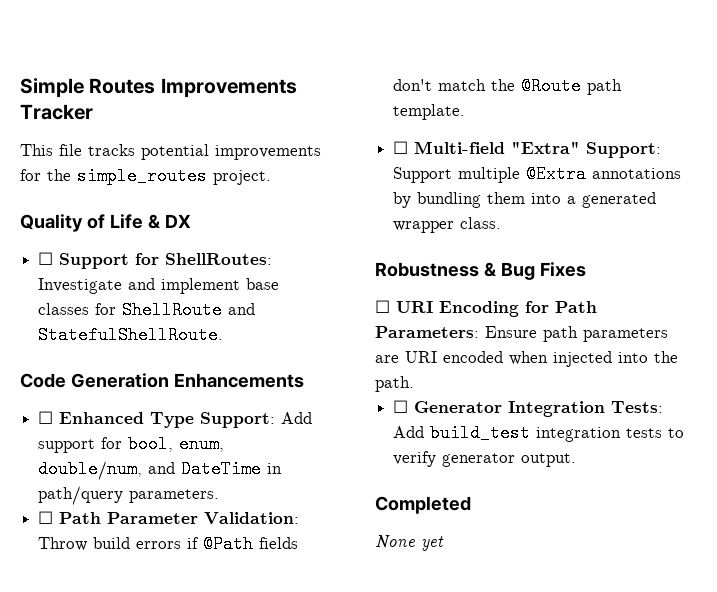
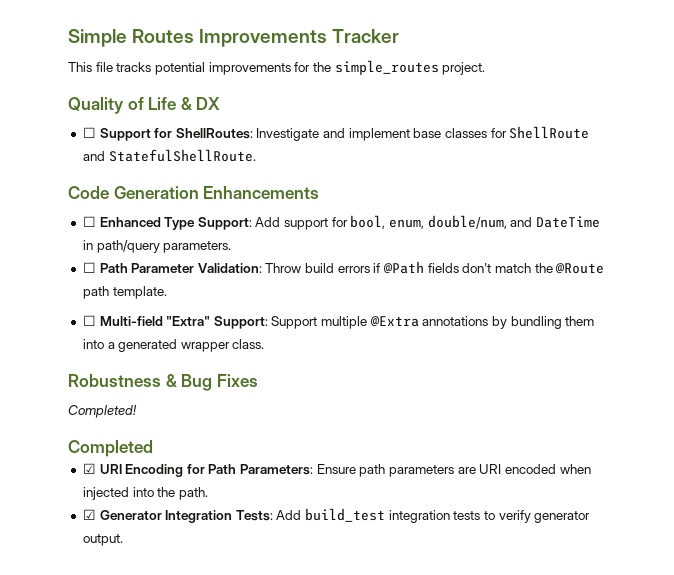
[375,300,390,313] ☐ -> [68,405,137,418] [68,440,153,457] [82,463,96,474] Completed! // Completed // ☑
[393,400,409,413] ☐ -> [82,509,96,520] ☑
[375,496,471,514] [375,535,444,551] // Completed // None yet -> (123, 540) none

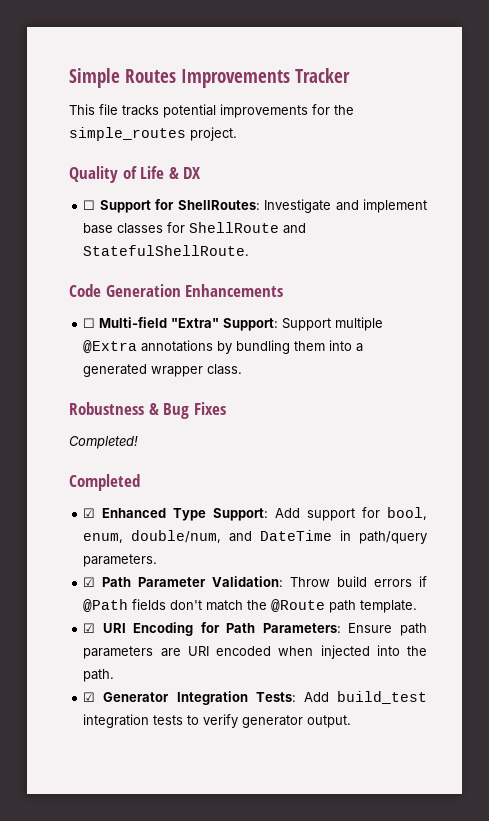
[82,215,600,230] [82,240,232,253] [82,261,605,274] [82,286,167,299] // ☐ Enhanced Type Support: Add support for bool, enum, double/num, and DateTime in path/query parameters. // ☐ Path Parameter Validation: Throw build errors if @Path fields don't match the @Route path template. -> (284, 290) none
(153, 448) none -> [83,507,427,521] [83,530,427,544] [83,554,158,567] [83,576,427,587] [83,599,418,613] // ☑ Enhanced Type Support: Add support for bool, enum, double/num, and DateTime in path/query parameters. // ☑ Path Parameter Validation: Throw build errors if @Path fields don't match the @Route path template.

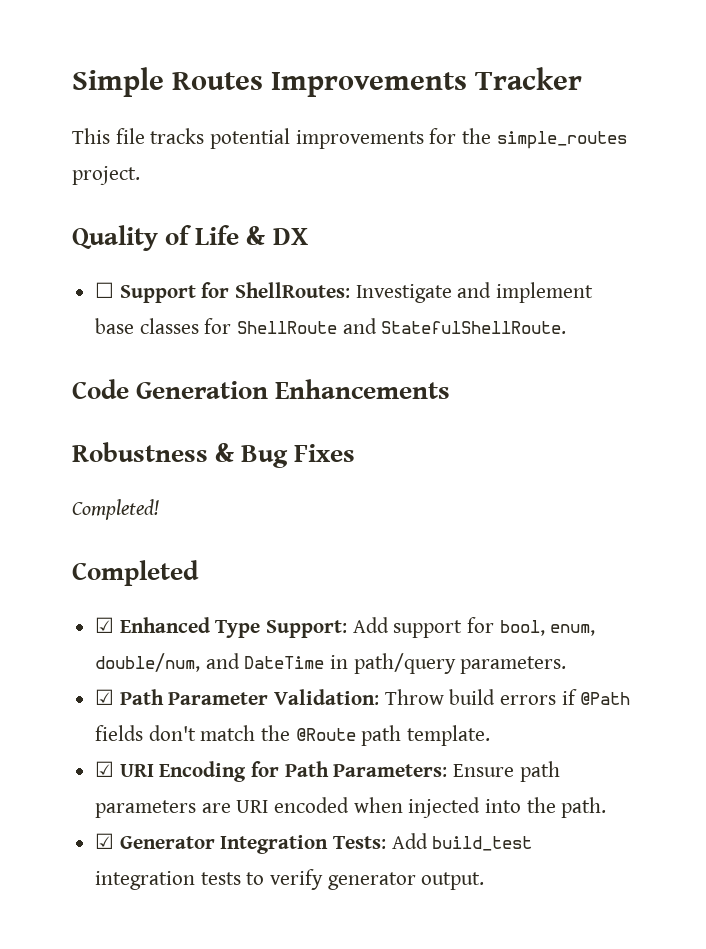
[83,317,384,331] [83,340,364,354] [83,364,243,377] // ☐ Multi-field "Extra" Support: Support multiple @Extra annotations by bundling them into a generated wrapper class. -> (451, 389) none

